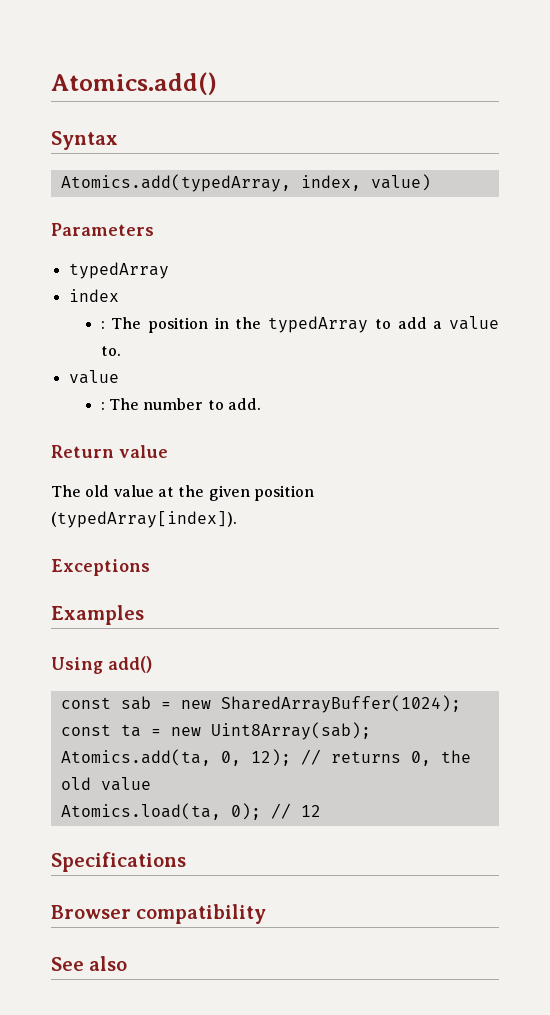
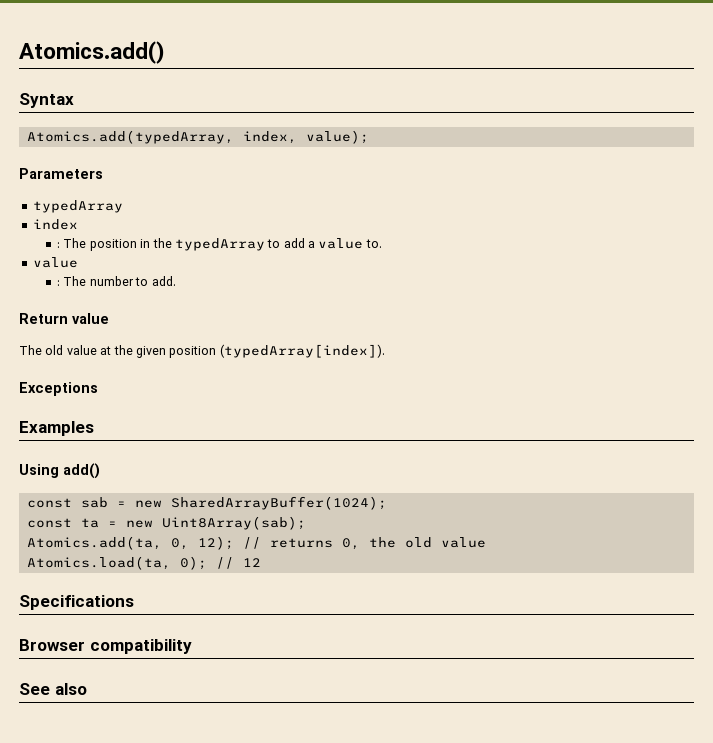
[370,174,431,191] value) -> [305,130,369,144] value);

